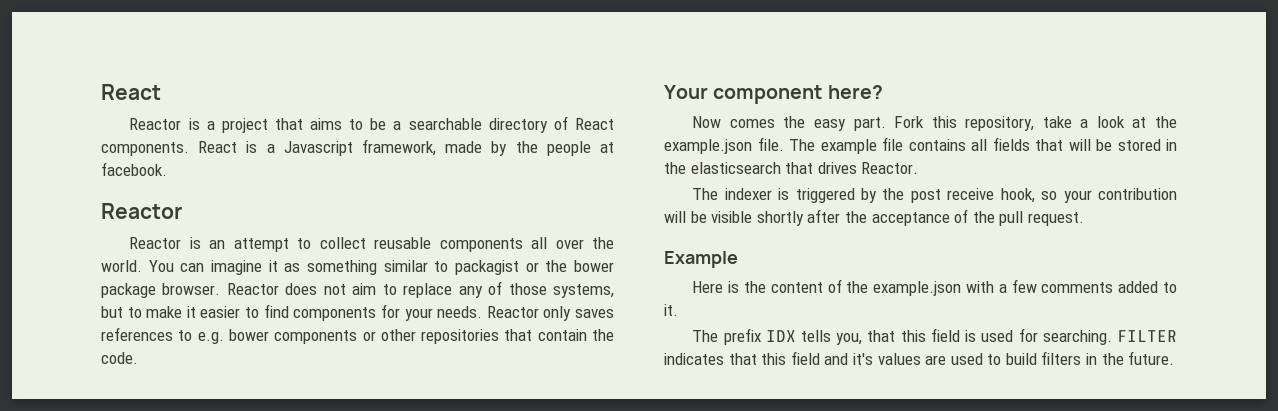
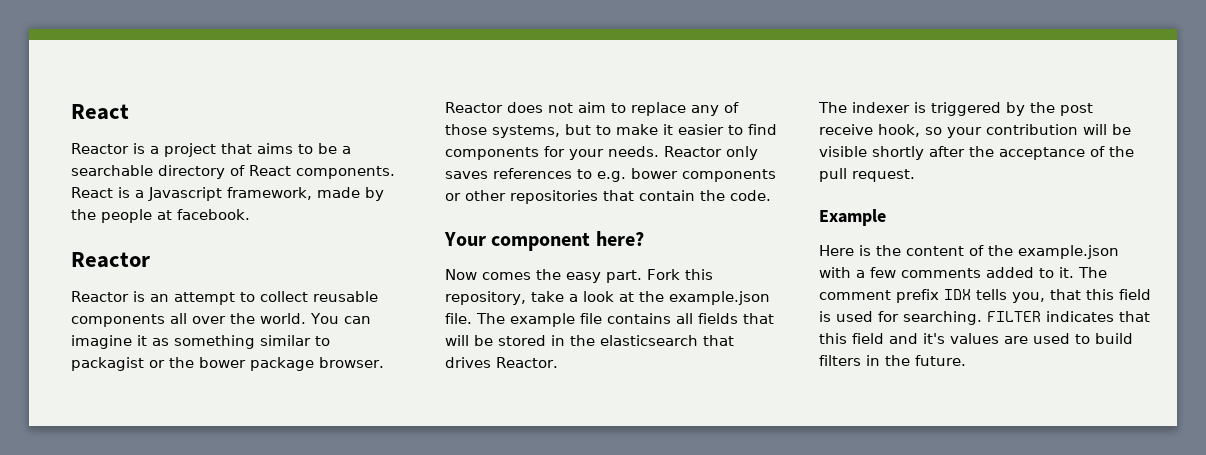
[692,330,719,342] // The -> [1078,267,1107,278] [819,290,891,300] The comment

